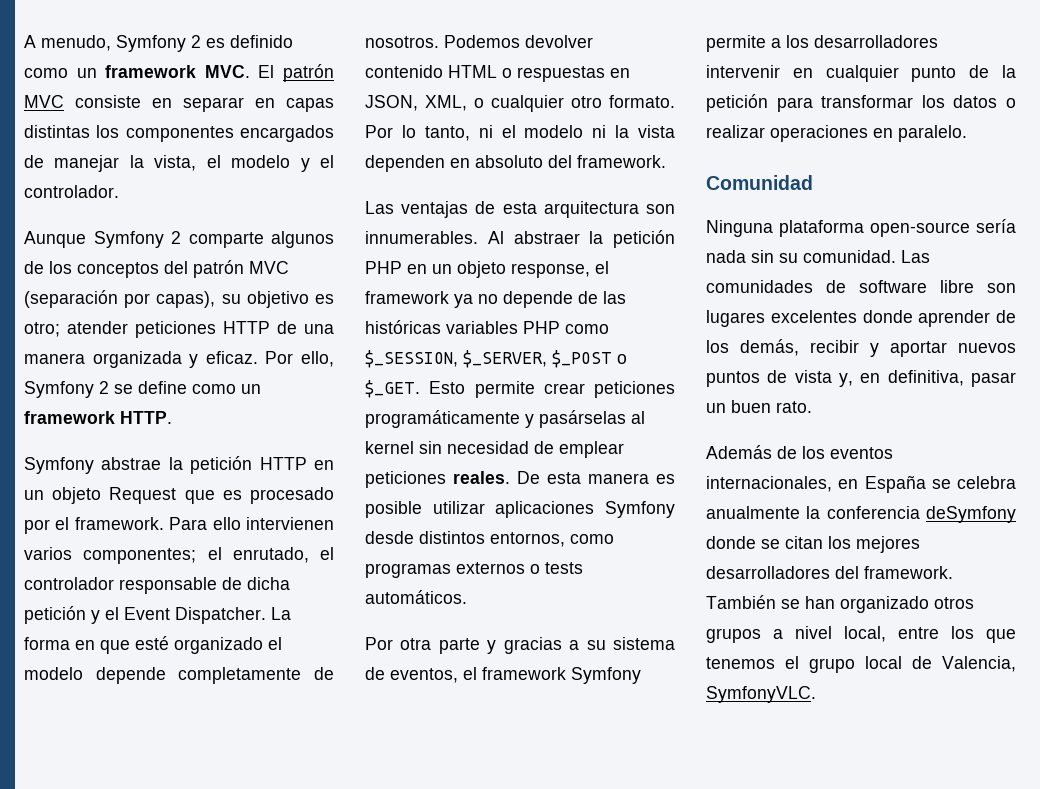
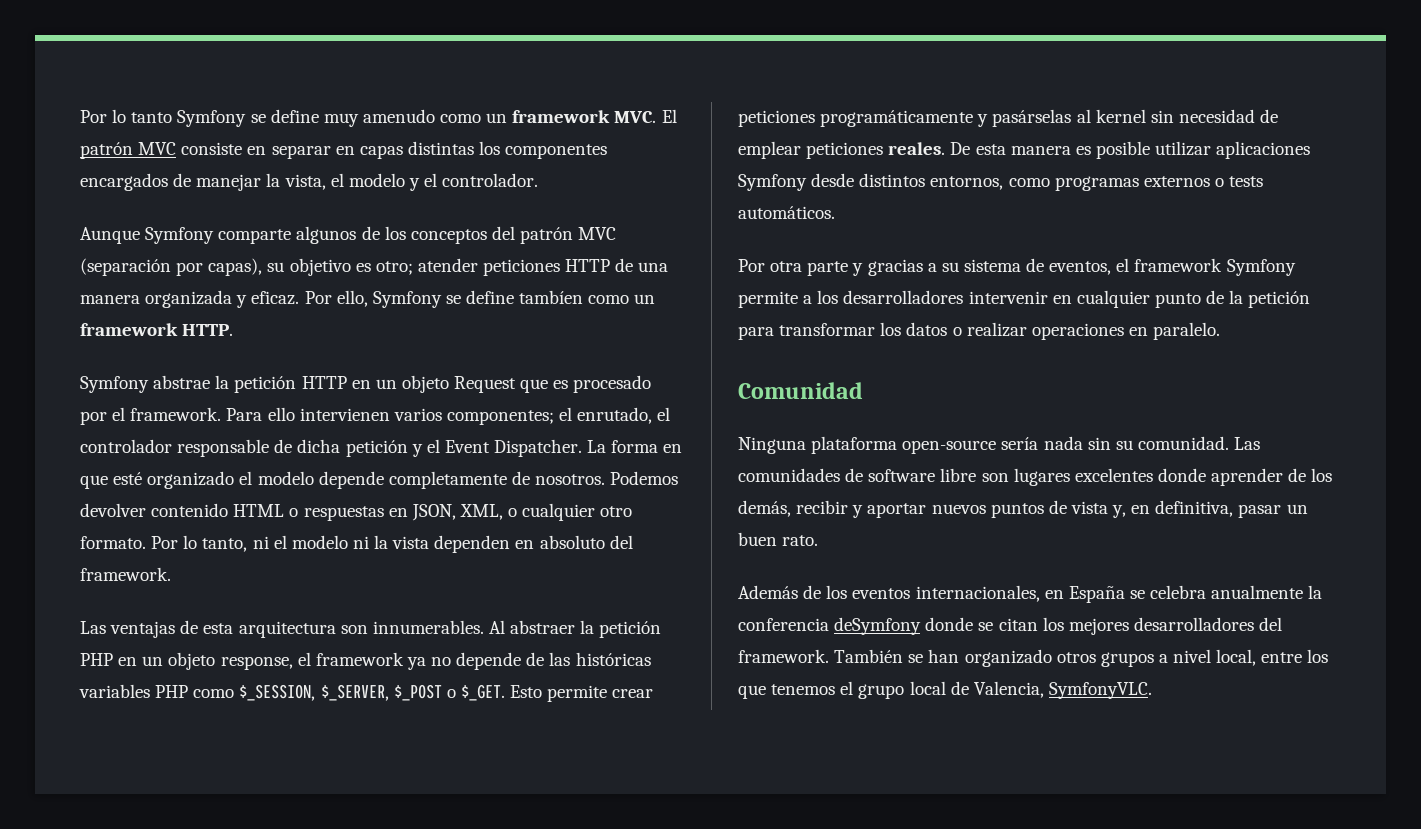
[24,35,293,52] A menudo, Symfony 2 es definido -> [80,109,435,127] Por lo tanto Symfony se define muy amenudo
[171,231,181,244] 2 -> (215, 235) none
[99,381,187,394] 2 se define -> [445,290,584,304] se define tambíen

